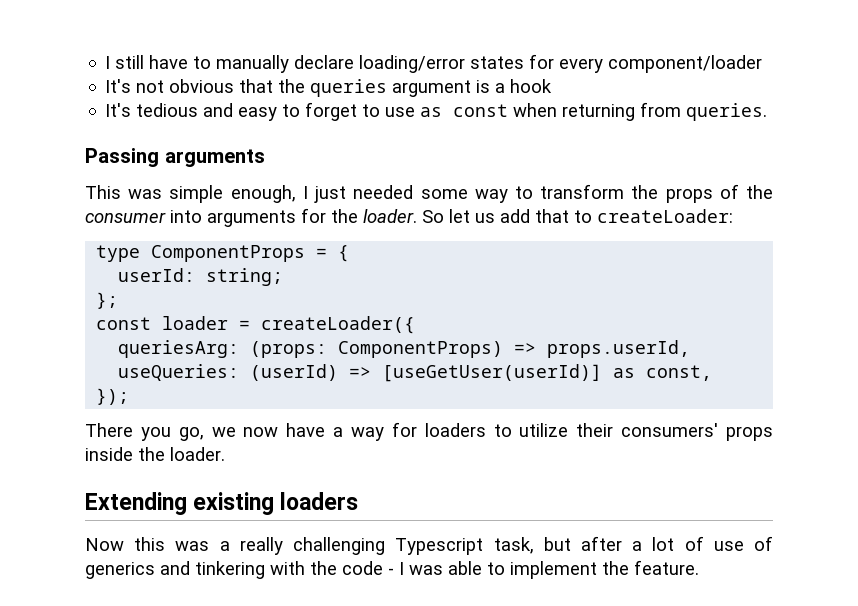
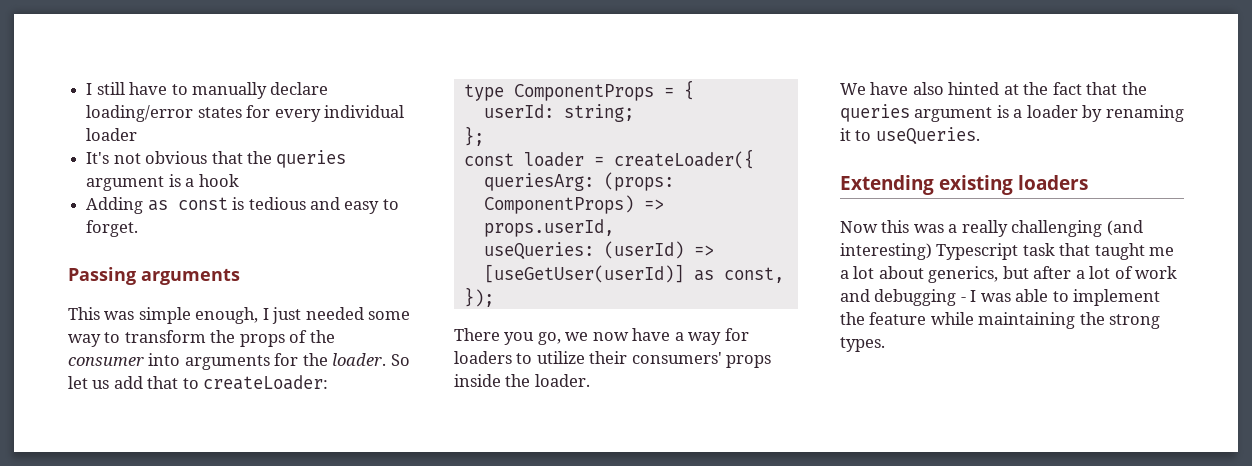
[608,55,763,73] component/loader -> [323,105,404,118] [86,128,138,141] individual loader
[105,102,768,121] It's tedious and easy to forget to use as const when returning from queries. -> [86,197,399,214] [86,220,139,237] Adding as const is tedious and easy to forget.
(225, 454) none -> [840,82,1147,95] [840,104,1184,122] [840,127,980,145] // We have also hinted at the fact that the queries argument is a loader by renaming it to useQueries.
[395,537,534,555] Typescript task, -> [1106,220,1143,236] [840,243,1175,260] [840,266,999,283] (and interesting) Typescript task that taught me a lot about generics,
[713,536,773,551] [85,561,383,579] use of generics and tinkering with the code -> [1135,266,1178,279] [840,289,957,306] work and debugging
[634,560,699,575] feature. -> [869,312,1161,329] [840,337,885,352] feature while maintaining the strong types.

